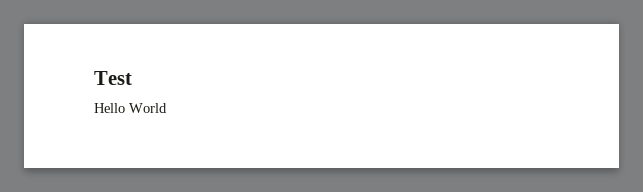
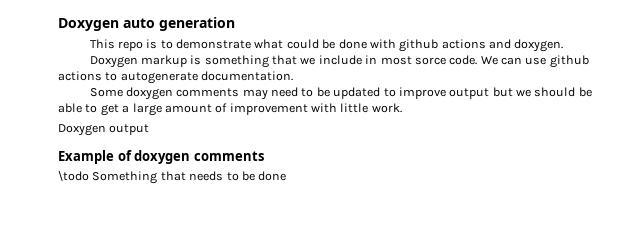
[94,71,132,85] [94,103,167,113] Test // Hello World -> [58,17,235,31] [89,39,564,52] [89,55,589,68] [58,71,294,84] [89,87,592,100] [58,103,402,116] [58,124,150,136] [58,150,264,164] [58,170,287,184] Doxygen auto generation // This repo is to demonstrate what could be done with github actions and doxygen. // Doxygen markup is something that we include in most sorce code. We can use github actions to autogenerate documentation. // Some doxygen comments may need to be updated to improve output but we should be able to get a large amount of improvement with little work. // Doxygen output // Example of doxygen comments // \todo Something that needs to be done

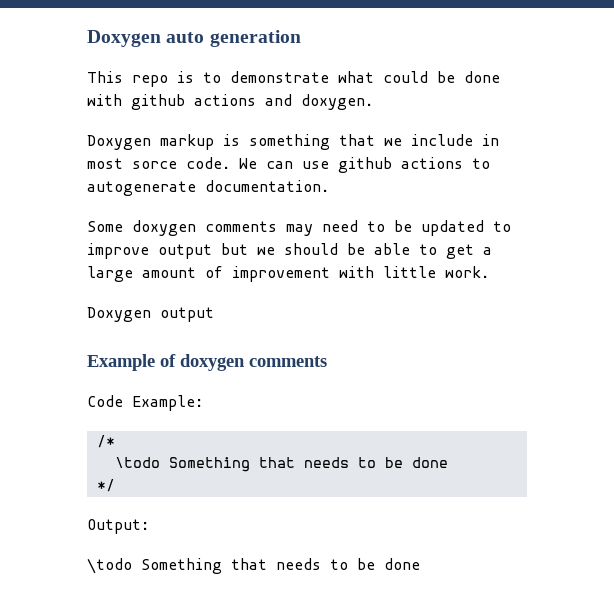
[58,170,287,184] // \todo Something that needs to be done -> [87,395,203,411] [96,435,115,448] [114,457,448,472] [96,479,115,492] [87,519,149,534] [87,558,420,574] // Code Example: // /* // \todo Something that needs to be done // */ // Output: // \todo Something that needs to be done

